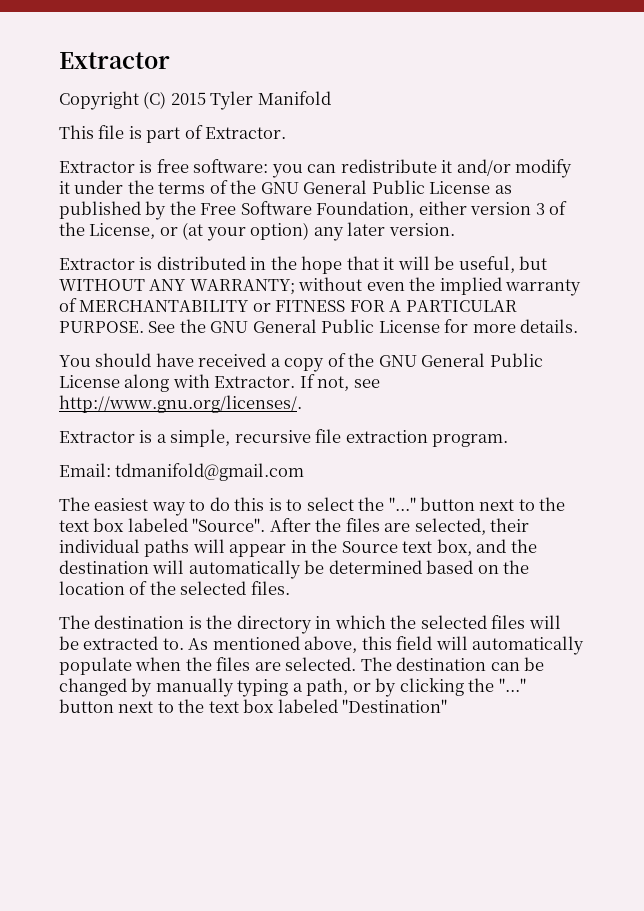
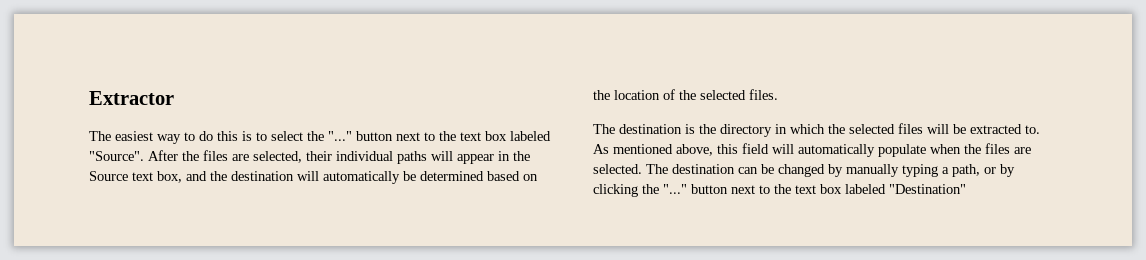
[59,52,170,69] [59,91,331,110] [59,125,287,143] [59,159,573,178] [59,180,512,194] [59,201,568,220] [59,222,455,241] [59,256,548,274] [59,277,582,296] [59,298,517,312] [59,319,579,333] [59,353,543,372] [59,374,380,392] [59,395,302,413] [59,429,509,447] [59,463,305,481] Extractor // Copyright (C) 2015 Tyler Manifold // This file is part of Extractor. // Extractor is free software: you can redistribute it and/or modify it under the terms of the GNU General Public License as published by the Free Software Foundation, either version 3 of the License, or (at your option) any later version. // Extractor is distributed in the hope that it will be useful, but WITHOUT ANY WARRANTY; without even the implied warranty of MERCHANTABILITY or FITNESS FOR A PARTICULAR PURPOSE. See the GNU General Public License for more details. // You should have received a copy of the GNU General Public License along with Extractor. If not, see http://www.gnu.org/licenses/. // Extractor is a simple, recursive file extraction program. // Email: tdmanifold@gmail.com -> [89,91,174,105] Extractor

